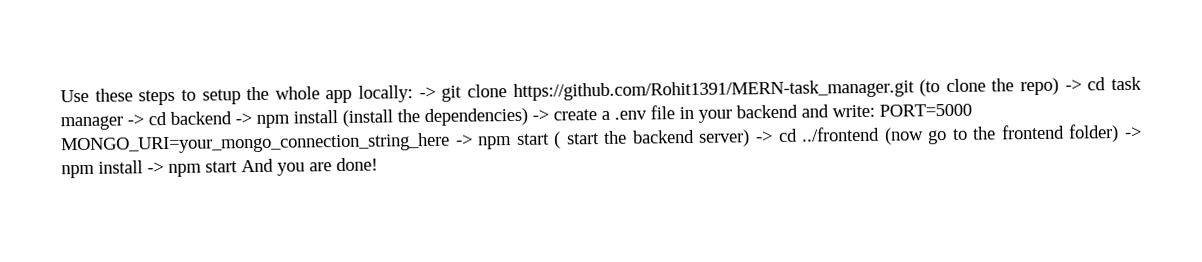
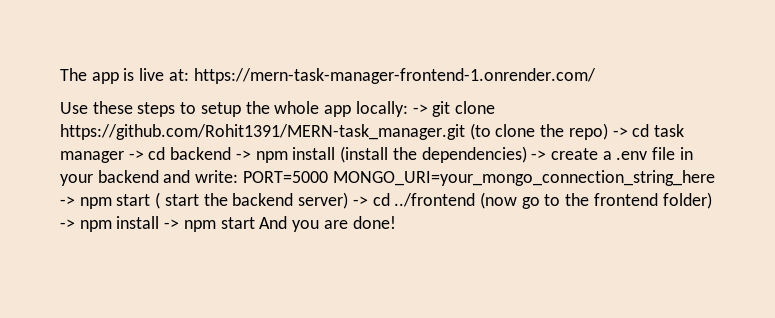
(60, 96) none -> [60,68,596,84] The app is live at: https://mern-task-manager-frontend-1.onrender.com/ //

